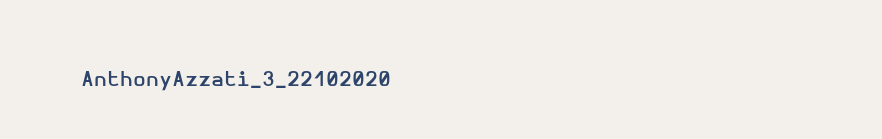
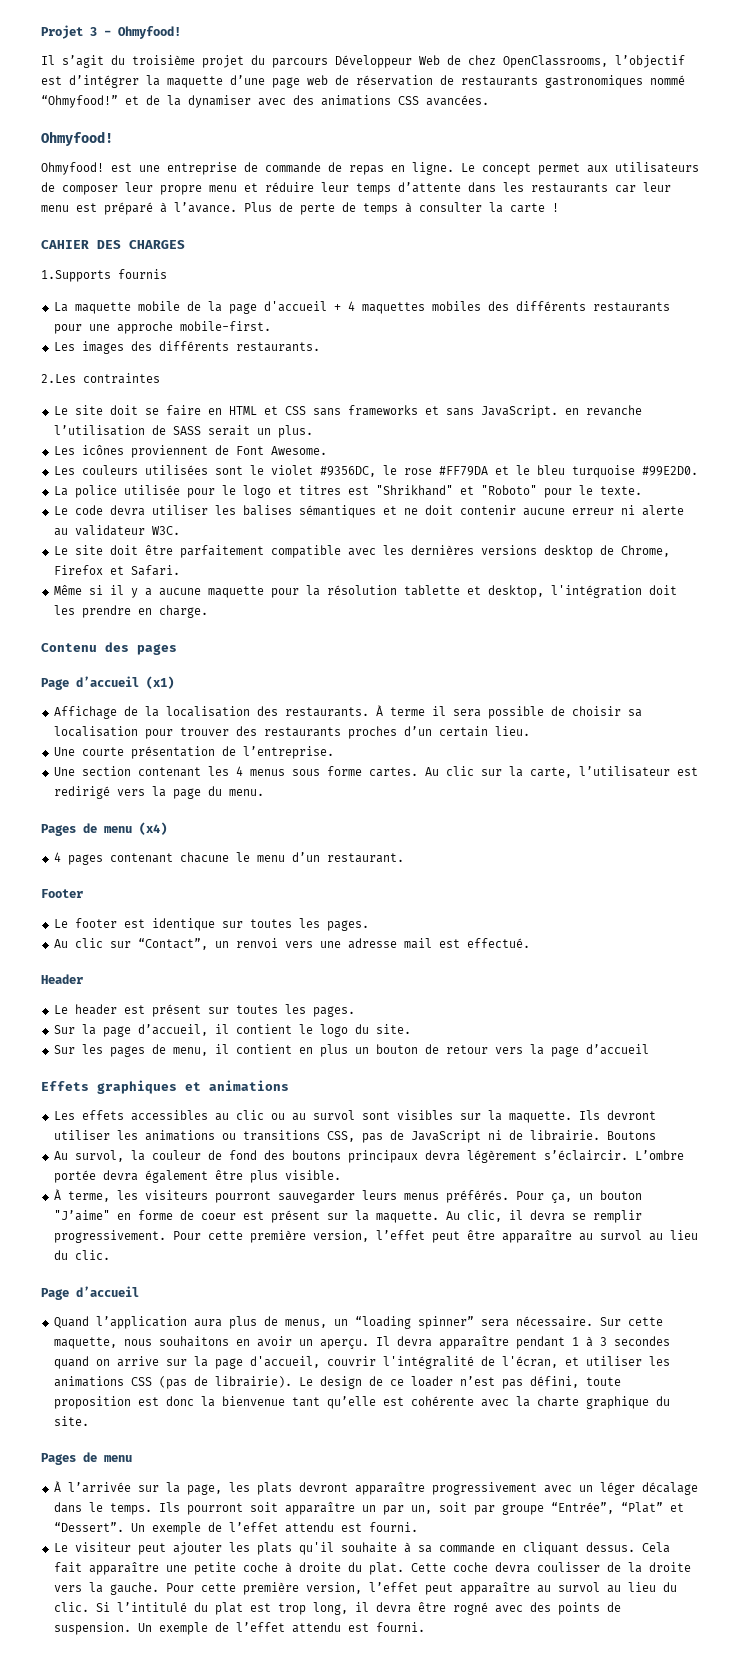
[81,71,391,91] AnthonyAzzati_3_22102020 -> [41,25,181,39] [41,55,685,68] [41,75,685,88] [41,95,489,108] [41,131,113,146] [41,162,699,175] [41,182,671,195] [41,202,559,215] [41,240,185,249] [41,269,167,282] [53,301,670,314] [53,321,271,334] [53,341,320,354] [41,373,160,384] [53,405,642,418] [53,425,313,438] [53,445,327,458] [53,465,698,478] [53,485,642,498] [53,505,684,518] [53,525,180,536] [53,545,670,558] [53,565,180,576] [53,585,677,598] [53,605,208,618] [41,642,177,655] [41,676,174,690] [53,705,642,719] [53,726,530,739] [53,746,334,759] [53,766,698,778] [53,786,264,799] [41,822,167,836] [53,852,404,865] [41,889,83,898] [53,918,369,931] [53,938,530,950] [41,974,83,984] [53,1004,355,1017] [53,1024,411,1037] [53,1044,649,1057] [41,1080,289,1094] [53,1110,656,1123] [53,1130,656,1143] [53,1150,684,1163] [53,1170,341,1183] [53,1189,642,1203] [53,1210,642,1223] [53,1230,698,1243] [53,1250,110,1260] [41,1286,139,1300] [53,1316,663,1329] [53,1336,670,1349] [53,1356,670,1369] [53,1376,621,1389] [53,1396,670,1409] [53,1416,89,1426] [41,1452,132,1465] [53,1481,698,1495] [53,1502,684,1515] [53,1522,418,1535] [53,1542,670,1555] [53,1562,691,1575] [53,1582,677,1595] [53,1602,621,1615] [53,1622,425,1635] Projet 3 - Ohmyfood! // Il s’agit du troisième projet du parcours Développeur Web de chez OpenClassrooms, l’objectif est d’intégrer la maquette d’une page web de réservation de restaurants gastronomiques nommé “Ohmyfood!” et de la dynamiser avec des animations CSS avancées. // Ohmyfood! // Ohmyfood! est une entreprise de commande de repas en ligne. Le concept permet aux utilisateurs de composer leur propre menu et réduire leur temps d’attente dans les restaurants car leur menu est préparé à l’avance. Plus de perte de temps à consulter la carte ! // CAHIER DES CHARGES // 1.Supports fournis // La maquette mobile de la page d'accueil + 4 maquettes mobiles des différents restaurants pour une approche mobile-first. // Les images des différents restaurants. // 2.Les contraintes // Le site doit se faire en HTML et CSS sans frameworks et sans JavaScript. en revanche l’utilisation de SASS serait un plus. // Les icônes proviennent de Font Awesome. // Les couleurs utilisées sont le violet #9356DC, le rose #FF79DA et le bleu turquoise #99E2D0. // La police utilisée pour le logo et titres est "Shrikhand" et "Roboto" pour le texte. // Le code devra utiliser les balises sémantiques et ne doit contenir aucune erreur ni alerte au validateur W3C. // Le site doit être parfaitement compatible avec les dernières versions desktop de Chrome, Firefox et Safari. // Même si il y a aucune maquette pour la résolution tablette et desktop, l'intégration doit les prendre en charge. // Contenu des pages // Page d’accueil (x1) // Affichage de la localisation des restaurants. À terme il sera possible de choisir sa localisation pour trouver des restaurants proches d’un certain lieu. // Une courte présentation de l’entreprise. // Une section contenant les 4 menus sous forme cartes. Au clic sur la carte, l’utilisateur est redirigé vers la page du menu. // Pages de menu (x4) // 4 pages contenant chacune le menu d’un restaurant. // Footer // Le footer est identique sur toutes les pages. // Au clic sur “Contact”, un renvoi vers une adresse mail est effectué. // Header // Le header est présent sur toutes les pages. // Sur la page d’accueil, il contient le logo du site. // Sur les pages de menu, il contient en plus un bouton de retour vers la page d’accueil // Effets graphiques et animations // Les effets accessibles au clic ou au survol sont visibles sur la maquette. Ils devront utiliser les animations ou transitions CSS, pas de JavaScript ni de librairie. Boutons // Au survol, la couleur de fond des boutons principaux devra légèrement s’éclaircir. L’ombre portée devra également être plus visible. // À terme, les visiteurs pourront sauvegarder leurs menus préférés. Pour ça, un bouton "J’aime" en forme de coeur est présent sur la maquette. Au clic, il devra se remplir progressivement. Pour cette première version, l’effet peut être apparaître au survol au lieu du clic. // Page d’accueil // Quand l’application aura plus de menus, un “loading spinner” sera nécessaire. Sur cette maquette, nous souhaitons en avoir un aperçu. Il devra apparaître pendant 1 à 3 secondes quand on arrive sur la page d'accueil, couvrir l'intégralité de l'écran, et utiliser les animations CSS (pas de librairie). Le design de ce loader n’est pas défini, toute proposition est donc la bienvenue tant qu’elle est cohérente avec la charte graphique du site. // Pages de menu // À l’arrivée sur la page, les plats devront apparaître progressivement avec un léger décalage dans le temps. Ils pourront soit apparaître un par un, soit par groupe “Entrée”, “Plat” et “Dessert”. Un exemple de l’effet attendu est fourni. // Le visiteur peut ajouter les plats qu'il souhaite à sa commande en cliquant dessus. Cela fait apparaître une petite coche à droite du plat. Cette coche devra coulisser de la droite vers la gauche. Pour cette première version, l’effet peut apparaître au survol au lieu du clic. Si l’intitulé du plat est trop long, il devra être rogné avec des points de suspension. Un exemple de l’effet attendu est fourni.

